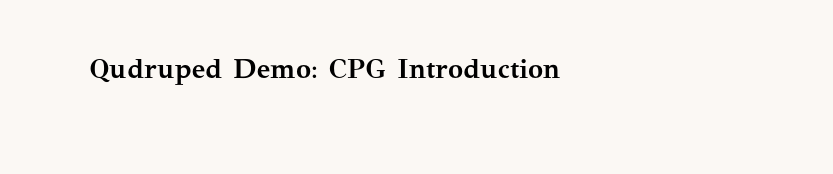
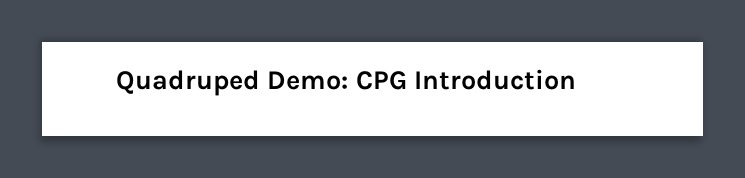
[89,59,222,85] Qudruped -> [116,70,260,96] Quadruped

